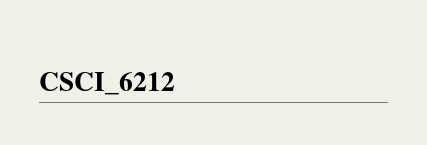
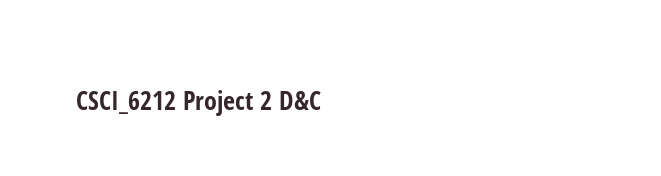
(175, 83) none -> [183,90,322,116] Project 2 D&C

